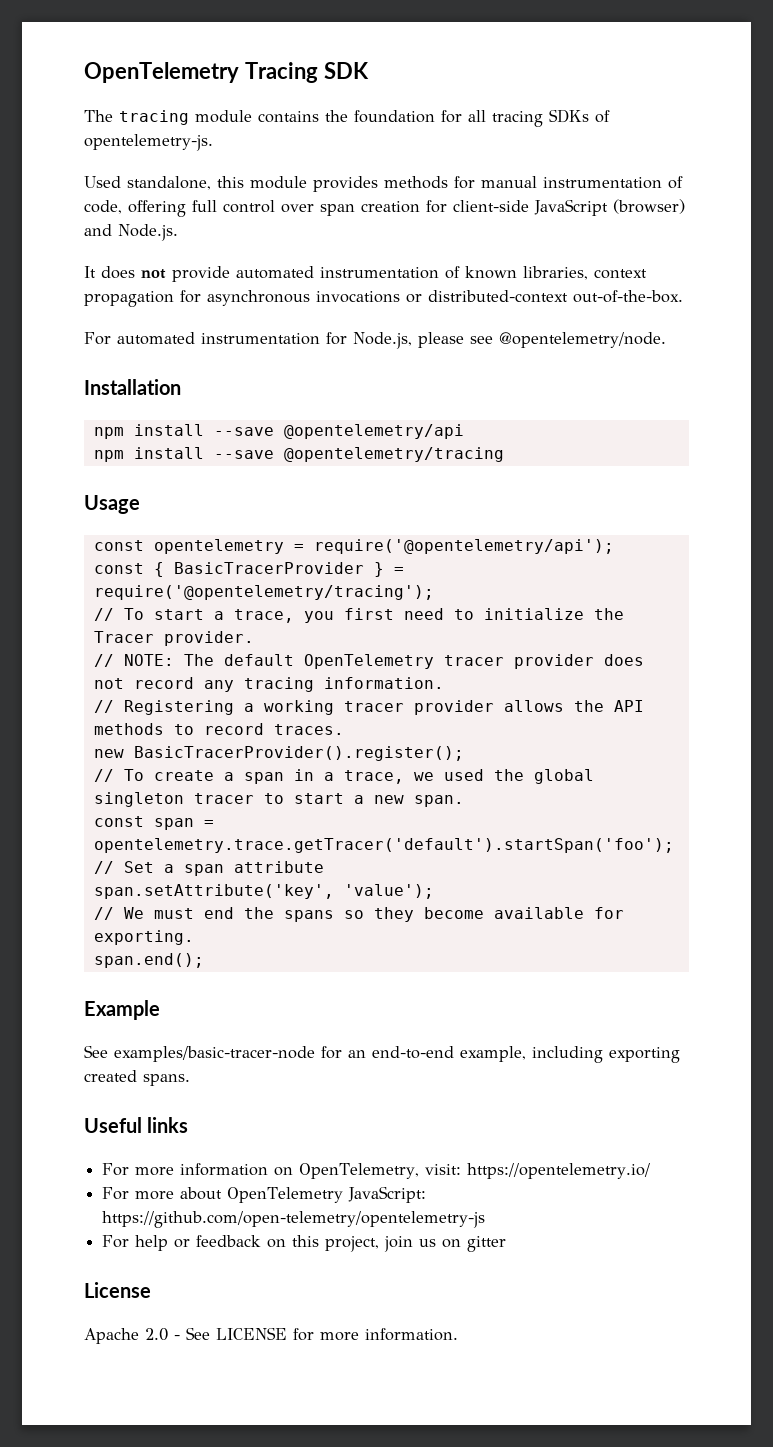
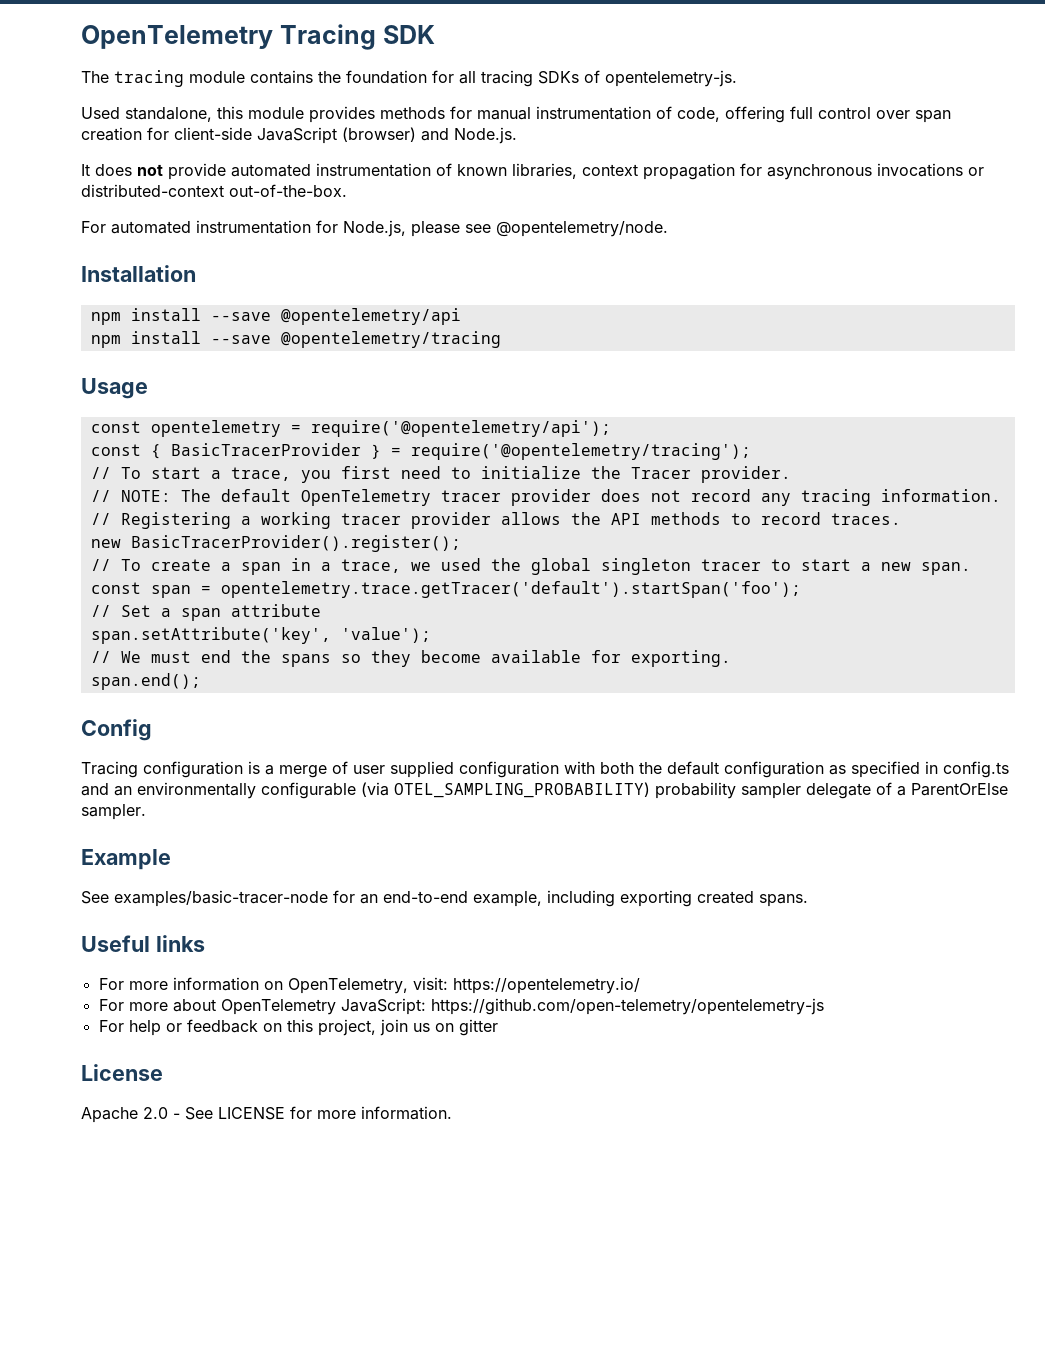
(204, 960) none -> [81,719,152,741] [81,761,1009,778] [81,782,1008,799] [81,804,146,820] // Config // Tracing configuration is a merge of user supplied configuration with both the default configuration as specified in config.ts and an environmentally configurable (via OTEL_SAMPLING_PROBABILITY) probability sampler delegate of a ParentOrElse sampler.

